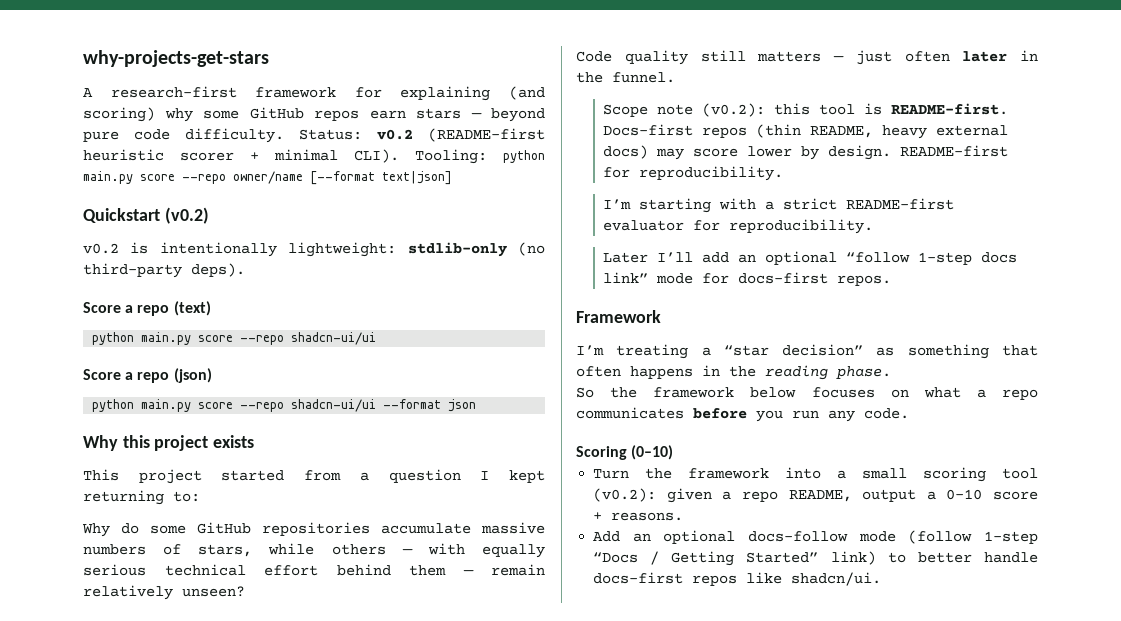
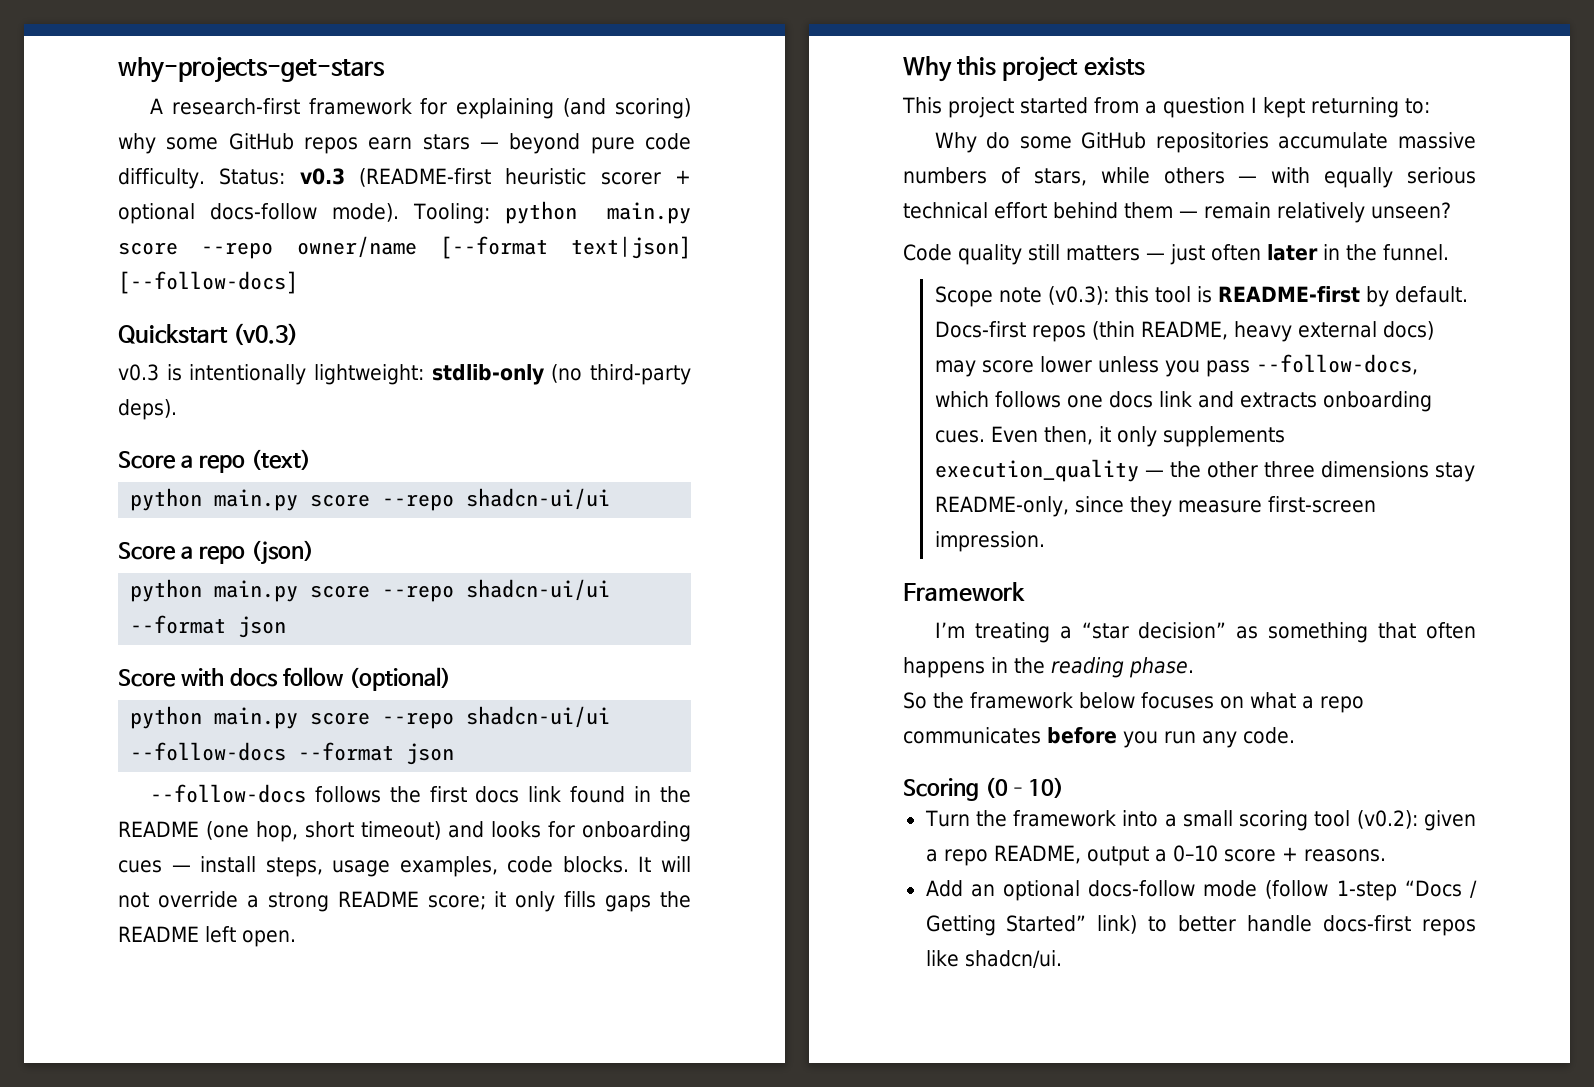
[377,129,413,140] v0.2 -> [299,168,345,185] v0.3
[274,149,399,163] minimal CLI). -> [118,203,400,224] optional docs-follow mode).
(452, 178) none -> [118,271,298,294] [--follow-docs]
[164,207,209,224] [83,243,119,254] (v0.2) // v0.2 -> [233,323,299,346] [118,364,159,381] (v0.3) // v0.3
(477, 405) none -> [118,667,451,691] [130,706,611,729] [130,742,455,765] [149,784,691,803] [118,821,691,842] [118,856,691,877] [118,891,691,912] [118,926,296,947] // Score with docs follow (optional) // python main.py score --repo shadcn-ui/ui --follow-docs --format json // --follow-docs follows the first docs link found in the README (one hop, short timeout) and looks for onboarding cues — install steps, usage examples, code blocks. It will not override a strong README score; it only fills gaps the README left open.
[702,103,766,117] (v0.2): -> [1047,286,1109,305] (v0.3):
[891,103,1009,115] README-first. -> [1217,286,1468,307] README-first by default.
[801,145,1009,160] [603,166,784,181] [603,198,955,213] [603,219,874,234] [603,251,1018,265] [603,272,892,286] by design. README-first for reproducibility. // I’m starting with a strict README-first evaluator for reproducibility. // Later I’ll add an optional “follow 1-step docs link” mode for docs-first repos. -> [1097,354,1418,377] [934,391,1432,412] [934,426,1285,447] [934,459,1475,482] [934,496,1376,517] [934,531,1045,552] unless you pass --follow-docs, which follows one docs link and extracts onboarding cues. Even then, it only supplements execution_quality — the other three dimensions stay README-only, since they measure first-screen impression.

